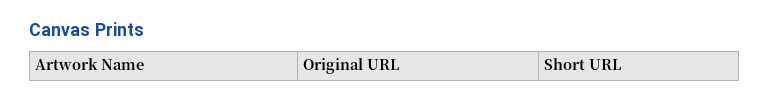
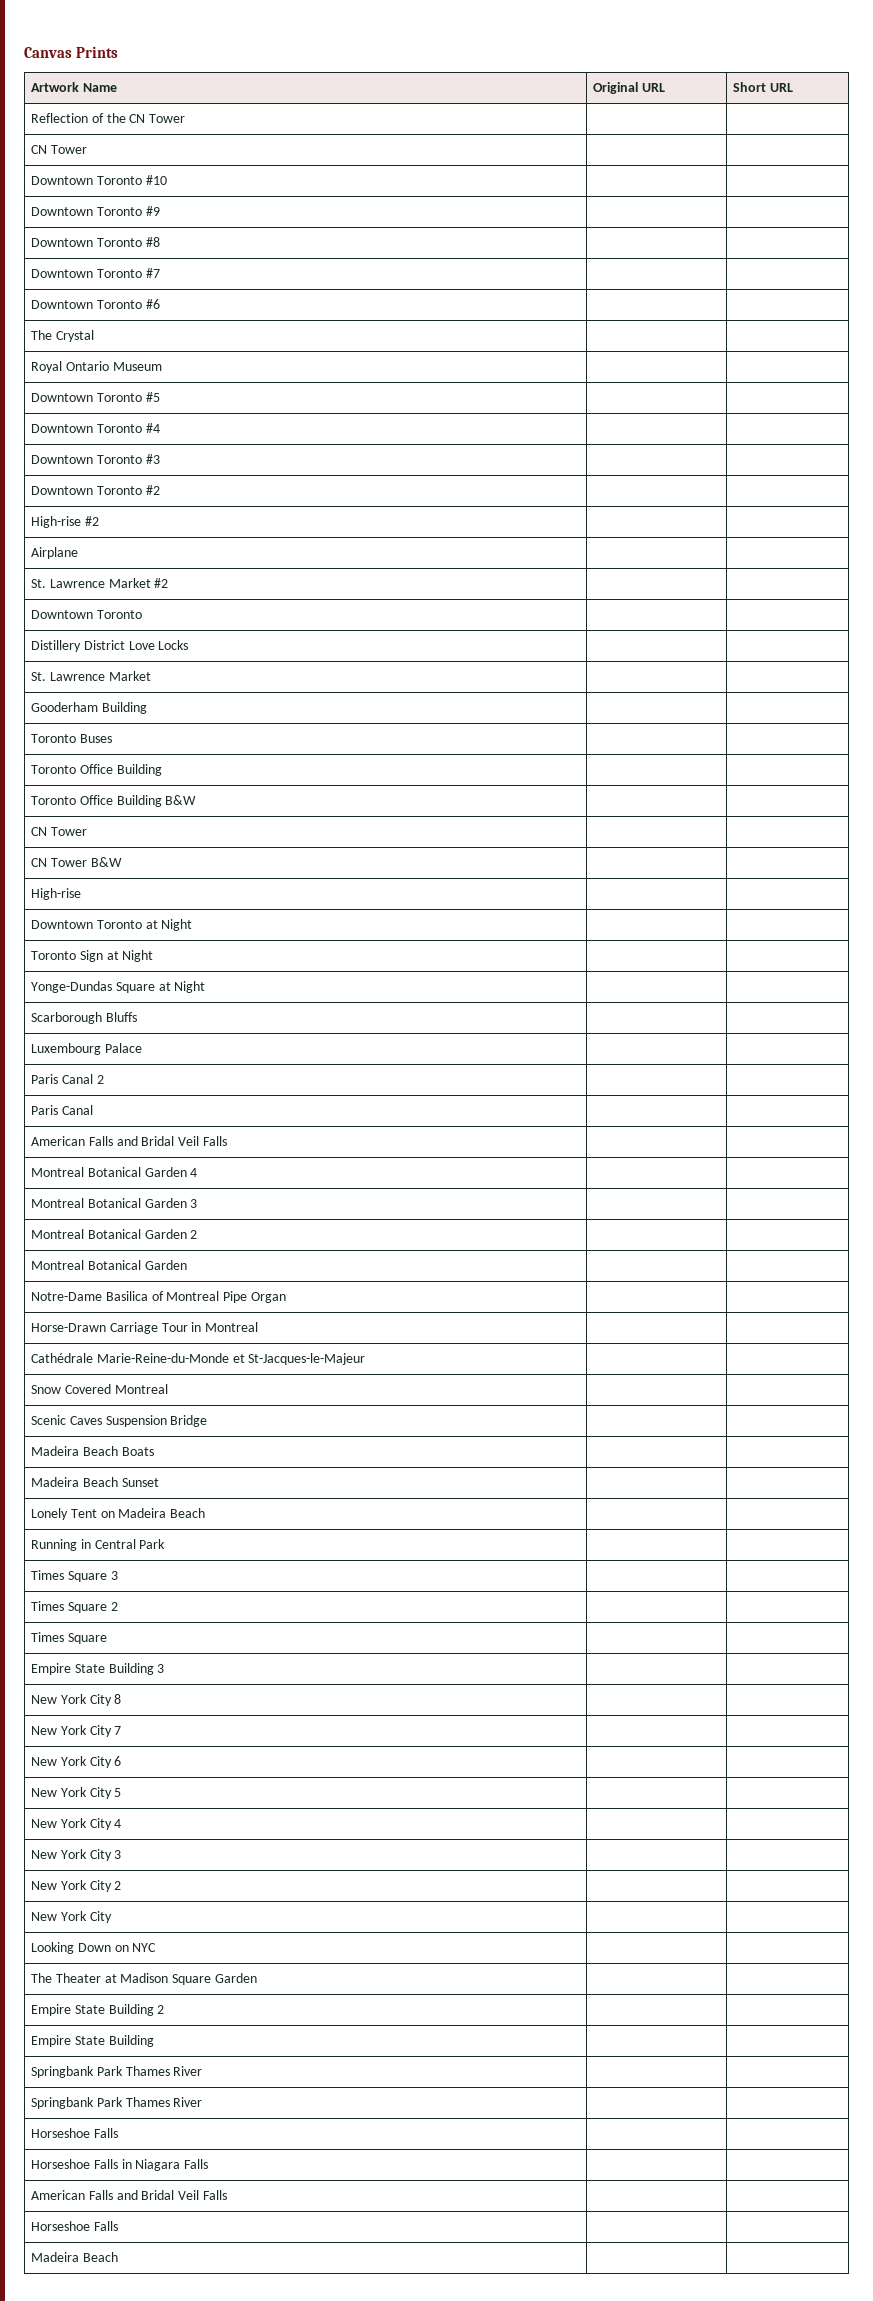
(622, 64) none -> [30,113,186,123] [30,145,87,154] [30,175,167,185] [30,206,160,216] [30,237,160,247] [30,268,160,278] [30,299,160,309] [30,330,94,342] [30,361,162,373] [30,392,160,402] [30,423,160,433] [30,454,160,464] [30,485,160,495] [30,516,99,528] [30,547,78,559] [30,578,169,588] [30,610,142,619] [30,640,189,652] [30,671,151,681] [30,702,147,714] [30,734,112,743] [30,764,162,776] [30,795,197,807] [30,827,87,836] [30,857,122,867] [30,888,81,900] [30,919,193,931] [30,950,154,962] [30,981,206,993] [30,1012,137,1024] [30,1043,142,1055] [30,1074,104,1084] [30,1105,93,1115] [30,1136,227,1146] [30,1167,198,1177] [30,1198,198,1208] [30,1229,198,1239] [30,1260,187,1270] [30,1291,286,1303] [30,1322,259,1334] [30,1353,366,1365] [30,1384,168,1394] [30,1415,208,1427] [30,1446,154,1456] [30,1477,159,1487] [30,1508,206,1520] [30,1539,166,1551] [30,1570,118,1582] [30,1601,118,1613] [30,1632,107,1644] [30,1663,165,1675] [30,1694,122,1706] [30,1725,122,1737] [30,1756,122,1768] [30,1787,122,1799] [30,1818,122,1830] [30,1849,122,1861] [30,1880,122,1892] [30,1911,112,1923] [30,1942,157,1954] [30,1973,257,1985] [30,2004,165,2016] [30,2035,154,2047] [30,2066,203,2078] [30,2097,203,2109] [30,2128,118,2138] [30,2159,209,2171] [30,2190,227,2200] [30,2221,118,2231] [30,2252,118,2262] // Reflection of the CN Tower | | // CN Tower | | // Downtown Toronto #10 | | // Downtown Toronto #9 | | // Downtown Toronto #8 | | // Downtown Toronto #7 | | // Downtown Toronto #6 | | // The Crystal | | // Royal Ontario Museum | | // Downtown Toronto #5 | | // Downtown Toronto #4 | | // Downtown Toronto #3 | | // Downtown Toronto #2 | | // High-rise #2 | | // Airplane | | // St. Lawrence Market #2 | | // Downtown Toronto | | // Distillery District Love Locks | | // St. Lawrence Market | | // Gooderham Building | | // Toronto Buses | | // Toronto Office Building | | // Toronto Office Building B&W | | // CN Tower | | // CN Tower B&W | | // High-rise | | // Downtown Toronto at Night | | // Toronto Sign at Night | | // Yonge-Dundas Square at Night | | // Scarborough Bluffs | | // Luxembourg Palace | | // Paris Canal 2 | | // Paris Canal | | // American Falls and Bridal Veil Falls | | // Montreal Botanical Garden 4 | | // Montreal Botanical Garden 3 | | // Montreal Botanical Garden 2 | | // Montreal Botanical Garden | | // Notre-Dame Basilica of Montreal Pipe Organ | | // Horse-Drawn Carriage Tour in Montreal | | // Cathédrale Marie-Reine-du-Monde et St-Jacques-le-Majeur | | // Snow Covered Montreal | | // Scenic Caves Suspension Bridge | | // Madeira Beach Boats | | // Madeira Beach Sunset | | // Lonely Tent on Madeira Beach | | // Running in Central Park | | // Times Square 3 | | // Times Square 2 | | // Times Square | | // Empire State Building 3 | | // New York City 8 | | // New York City 7 | | // New York City 6 | | // New York City 5 | | // New York City 4 | | // New York City 3 | | // New York City 2 | | // New York City | | // Looking Down on NYC | | // The Theater at Madison Square Garden | | // Empire State Building 2 | | // Empire State Building | | // Springbank Park Thames River | | // Springbank Park Thames River | | // Horseshoe Falls | | // Horseshoe Falls in Niagara Falls | | // American Falls and Bridal Veil Falls | | // Horseshoe Falls | | // Madeira Beach | |

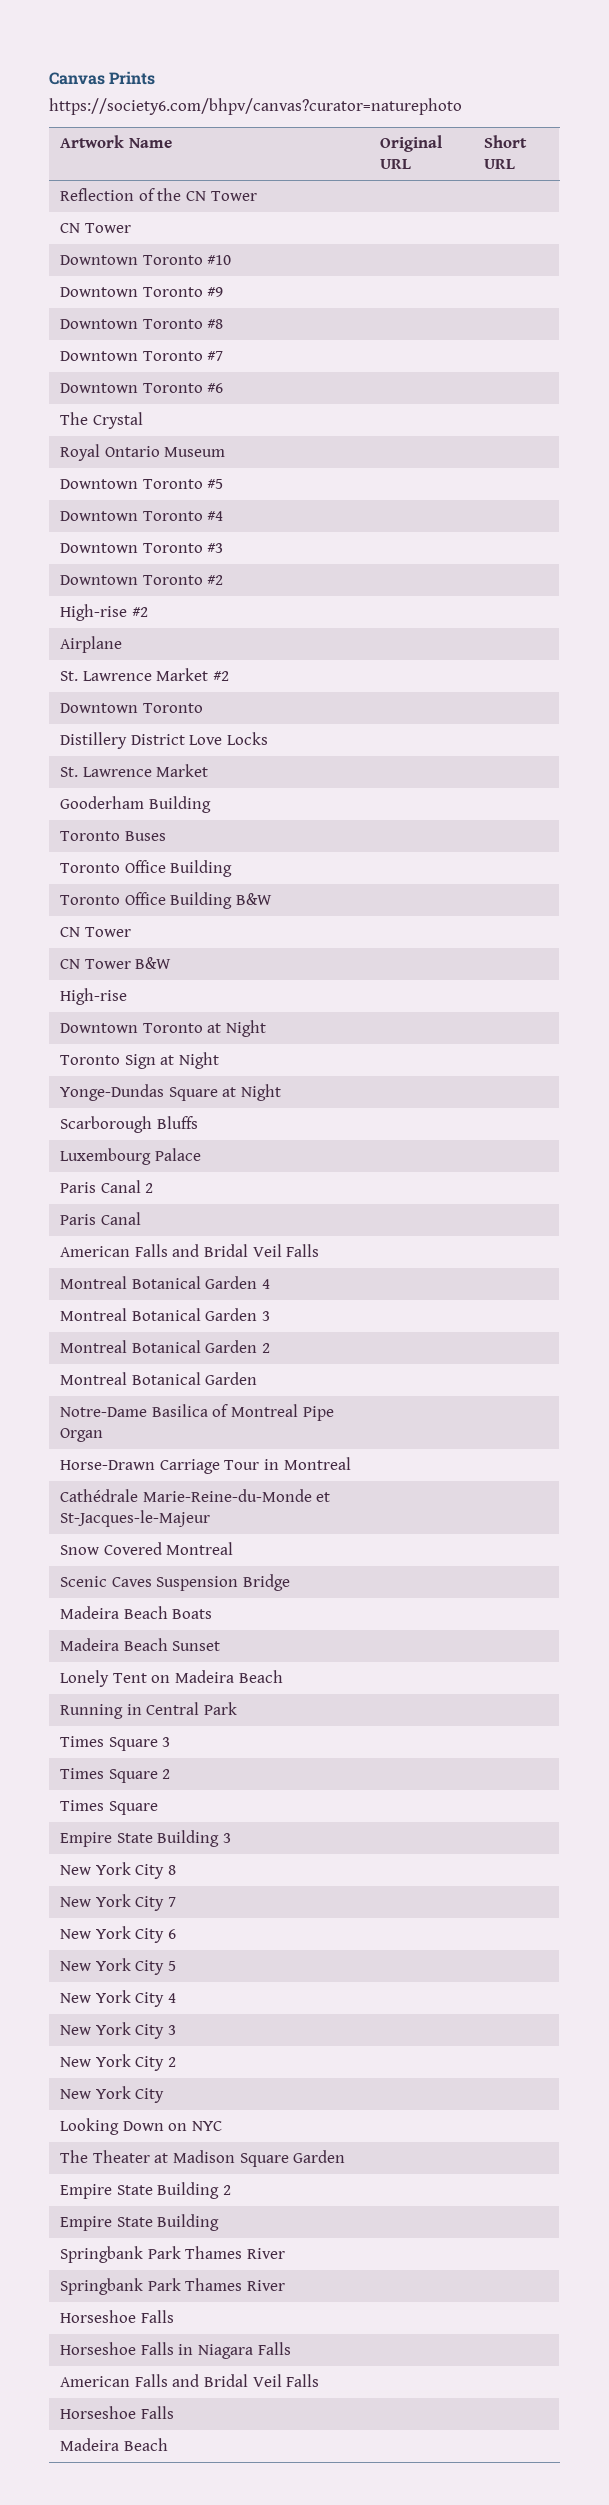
(119, 52) none -> [49,98,462,115] // https://society6.com/bhpv/canvas?curator=naturephoto

